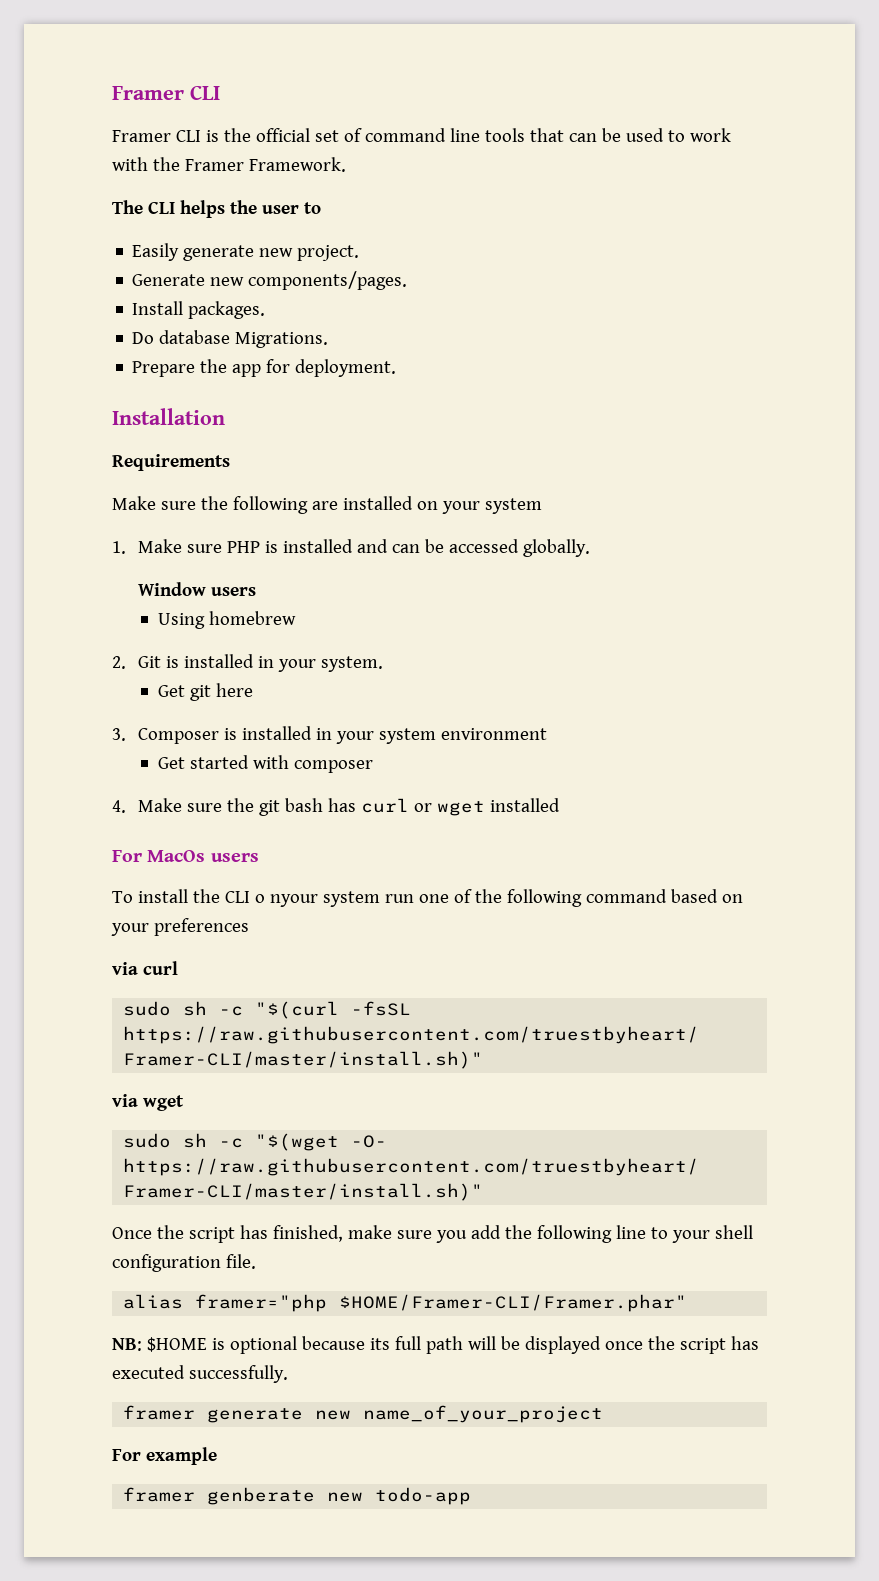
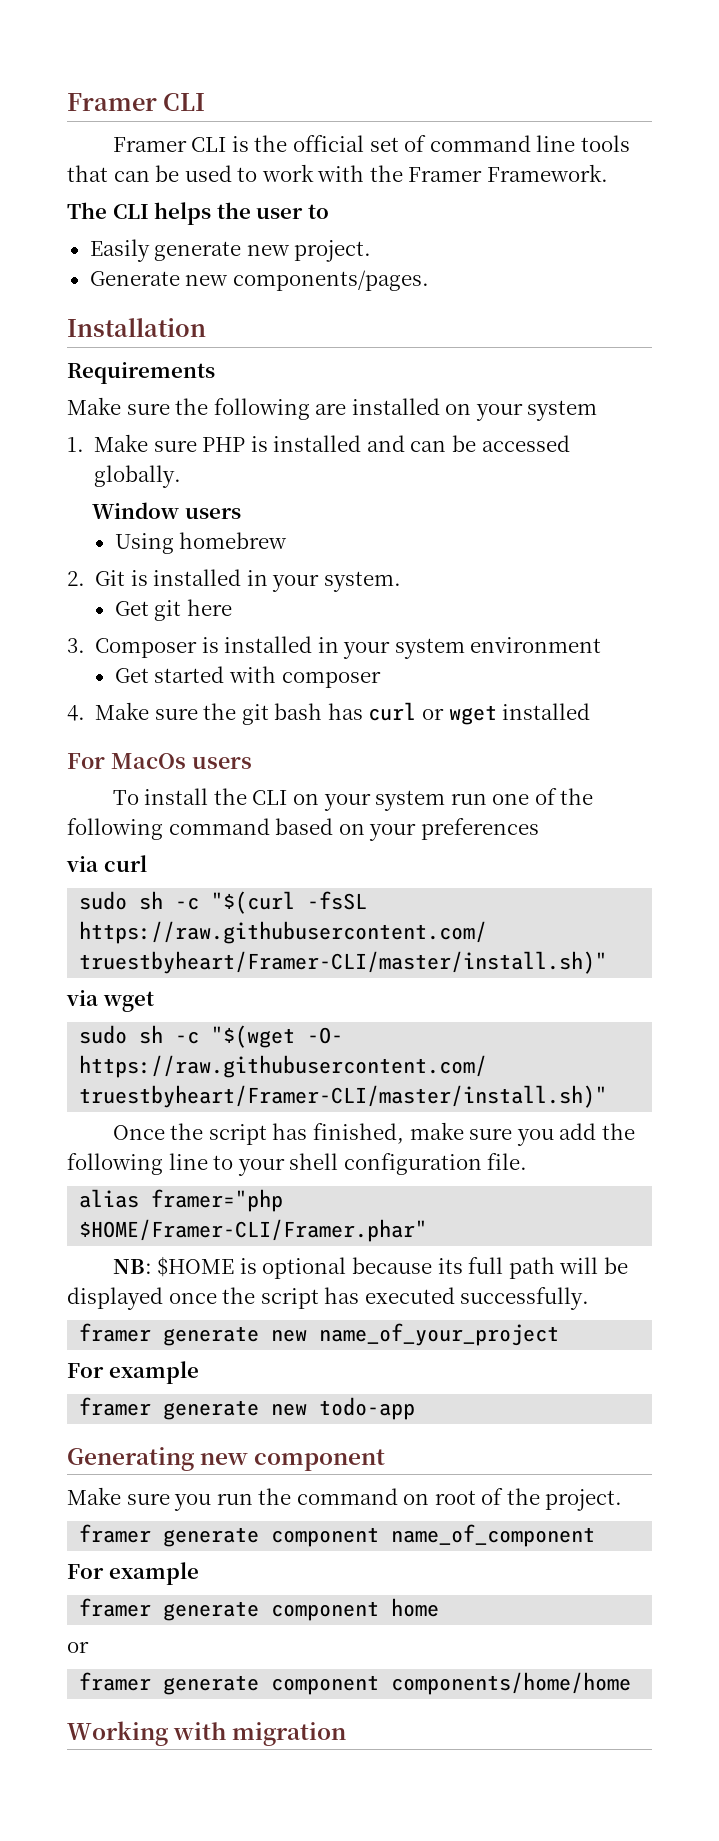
[132,301,266,319] [132,330,329,348] [132,359,397,377] // Install packages. // Do database Migrations. // Prepare the app for deployment. -> (429, 280) none
[254,894,318,907] o nyour -> [293,793,371,811] on your
[207,1487,316,1505] genberate -> [163,1400,260,1420] generate
(472, 1496) none -> [67,1447,386,1471] [67,1487,623,1511] [79,1524,596,1547] [67,1562,199,1585] [79,1598,440,1621] [67,1641,89,1653] [79,1672,632,1695] [67,1721,347,1746] // Generating new component // Make sure you run the command on root of the project. // framer generate component name_of_component // For example // framer generate component home // or // framer generate component components/home/home // Working with migration

